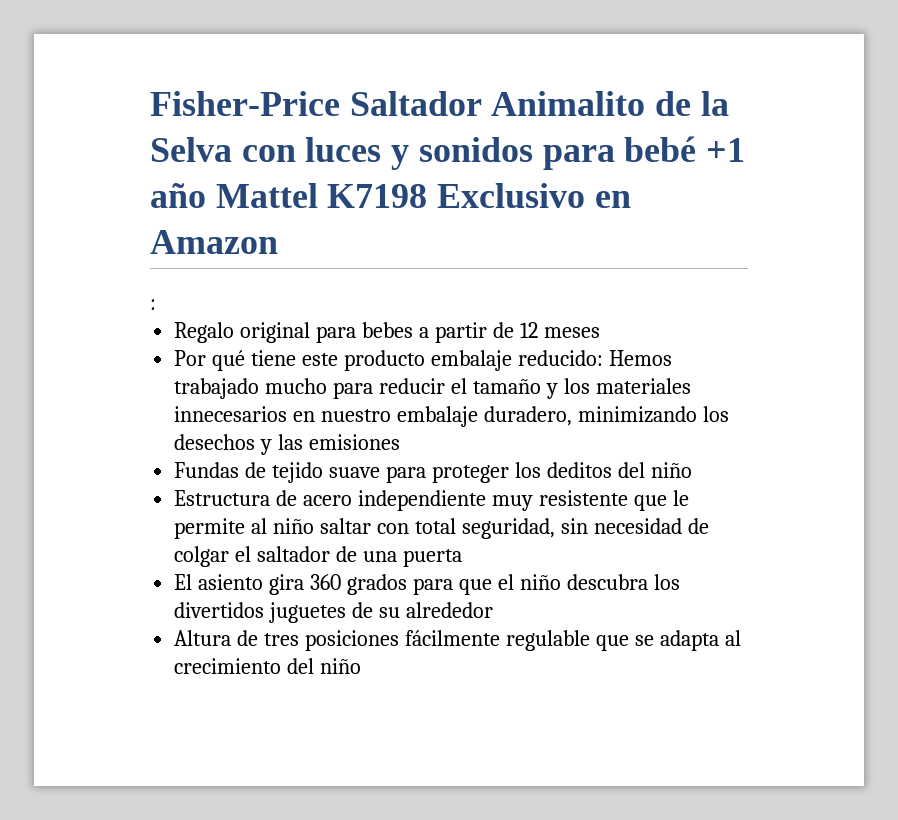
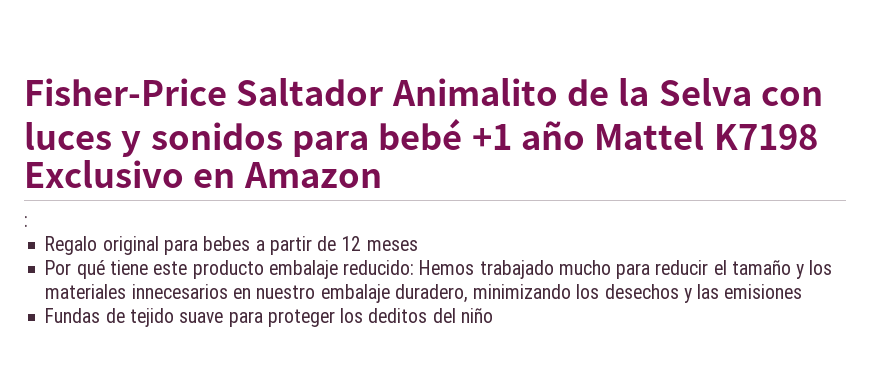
[174,490,689,511] [174,518,709,539] [174,546,462,567] [174,574,680,595] [174,602,493,623] [174,630,741,651] [174,658,362,674] // Estructura de acero independiente muy resistente que le permite al niño saltar con total seguridad, sin necesidad de colgar el saltador de una puerta // El asiento gira 360 grados para que el niño descubra los divertidos juguetes de su alrededor // Altura de tres posiciones fácilmente regulable que se adapta al crecimiento del niño -> (493, 315) none

